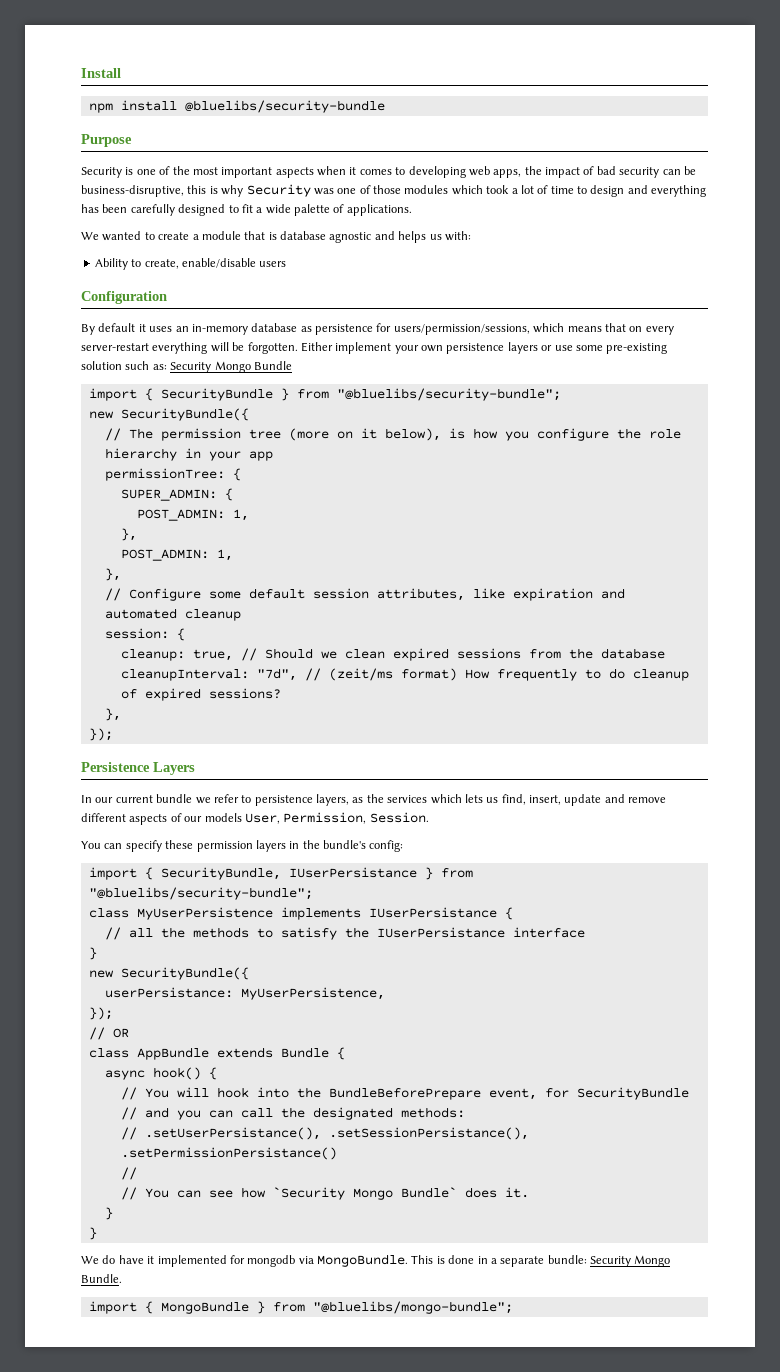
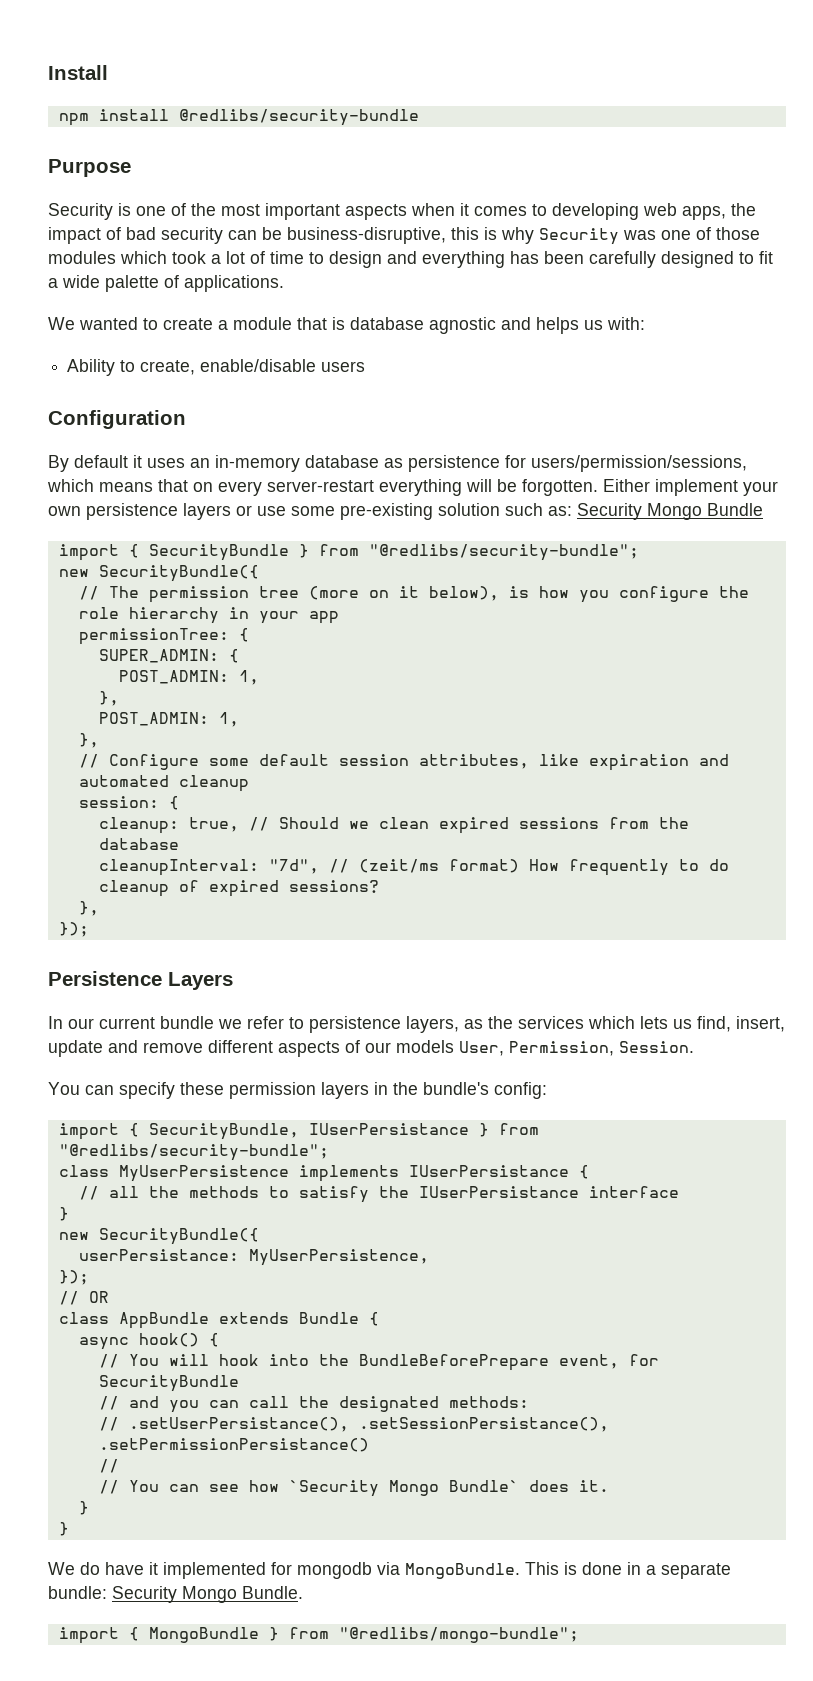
[184,100,385,113] @bluelibs/security-bundle -> [178,109,419,126] @redlibs/security-bundle
[336,388,561,401] "@bluelibs/security-bundle"; -> [368,544,639,561] "@redlibs/security-bundle";
[88,887,313,900] "@bluelibs/security-bundle"; -> [58,1144,329,1161] "@redlibs/security-bundle";
[312,1301,513,1314] "@bluelibs/mongo-bundle"; -> [338,1627,579,1643] "@redlibs/mongo-bundle";

